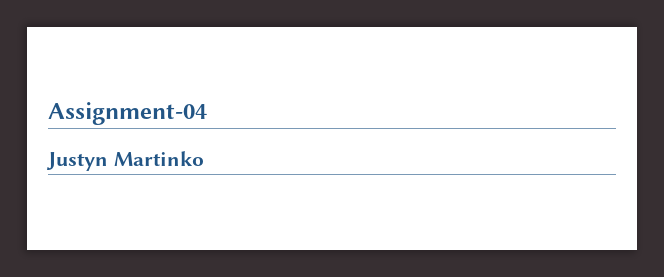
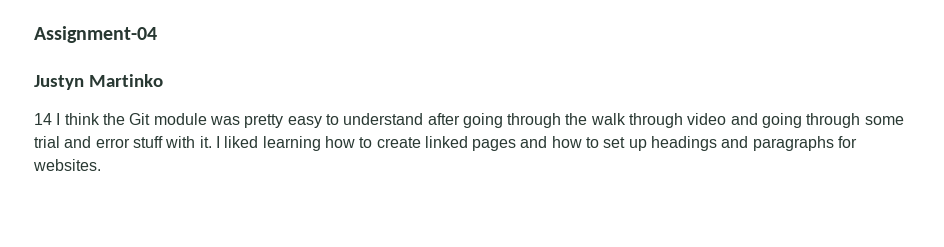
(204, 158) none -> [34,113,904,128] [34,136,858,151] [33,159,101,171] // 14 I think the Git module was pretty easy to understand after going through the walk through video and going through some trial and error stuff with it. I liked learning how to create linked pages and how to set up headings and paragraphs for websites.

